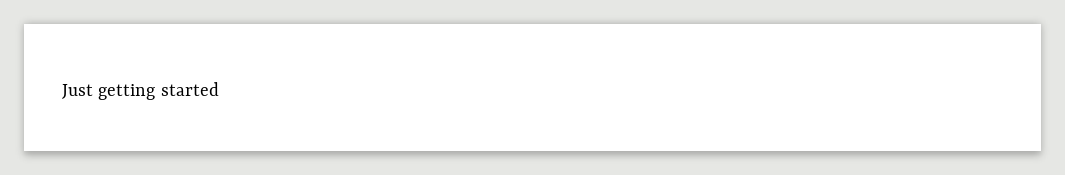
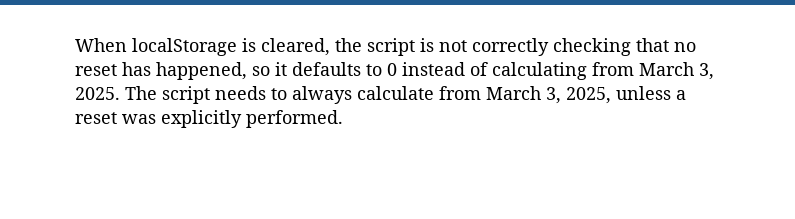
[62,82,219,100] Just getting started -> [75,38,696,56] [75,62,714,80] [75,86,686,104] [75,110,343,128] When localStorage is cleared, the script is not correctly checking that no reset has happened, so it defaults to 0 instead of calculating from March 3, 2025. The script needs to always calculate from March 3, 2025, unless a reset was explicitly performed.

